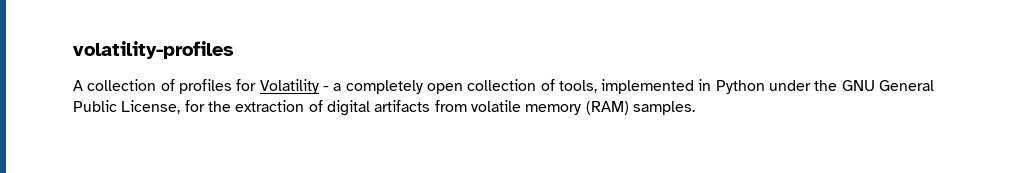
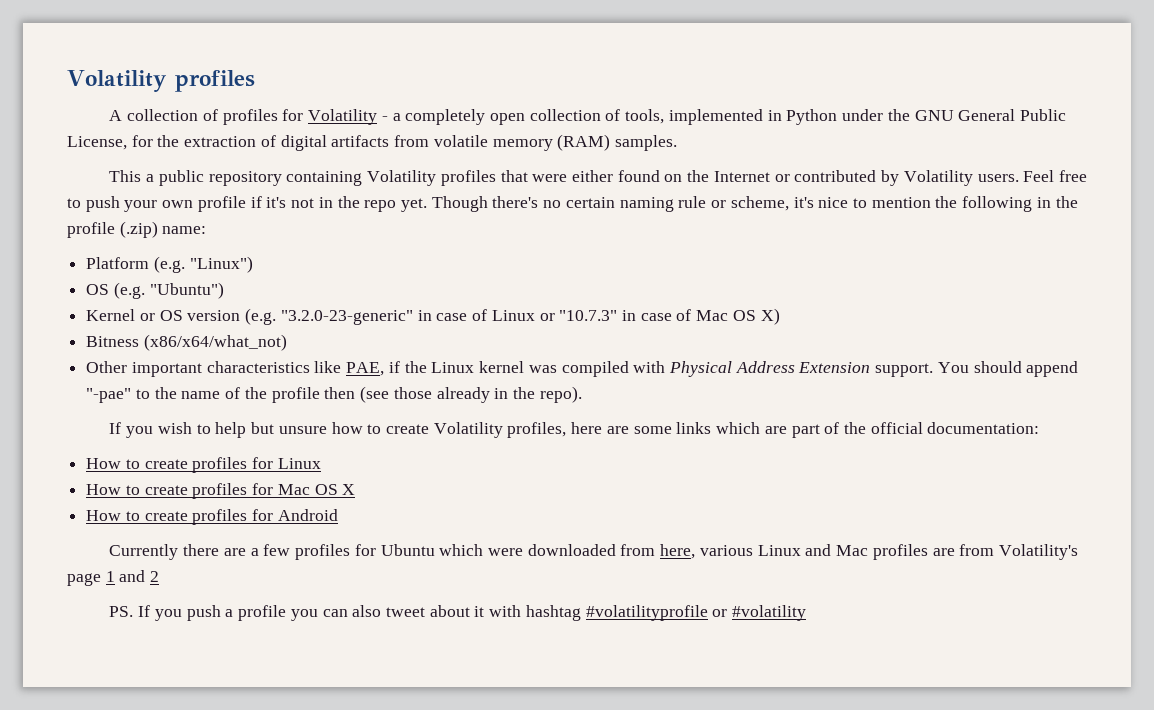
[73,41,234,59] volatility-profiles -> [67,70,255,92] Volatility profiles
(695, 108) none -> [109,170,1087,186] [67,196,1078,212] [67,221,207,238] [86,256,253,273] [86,282,224,299] [86,308,780,325] [86,334,287,351] [86,361,1079,377] [86,386,582,403] [109,422,1040,438] [86,457,321,473] [86,483,356,499] [86,509,338,525] [109,544,1078,560] [67,570,160,586] [109,605,807,621] // This a public repository containing Volatility profiles that were either found on the Internet or contributed by Volatility users. Feel free to push your own profile if it's not in the repo yet. Though there's no certain naming rule or scheme, it's nice to mention the following in the profile (.zip) name: // Platform (e.g. "Linux") // OS (e.g. "Ubuntu") // Kernel or OS version (e.g. "3.2.0-23-generic" in case of Linux or "10.7.3" in case of Mac OS X) // Bitness (x86/x64/what_not) // Other important characteristics like PAE, if the Linux kernel was compiled with Physical Address Extension support. You should append "-pae" to the name of the profile then (see those already in the repo). // If you wish to help but unsure how to create Volatility profiles, here are some links which are part of the official documentation: // How to create profiles for Linux // How to create profiles for Mac OS X // How to create profiles for Android // Currently there are a few profiles for Ubuntu which were downloaded from here, various Linux and Mac profiles are from Volatility's page 1 and 2 // PS. If you push a profile you can also tweet about it with hashtag #volatilityprofile or #volatility

